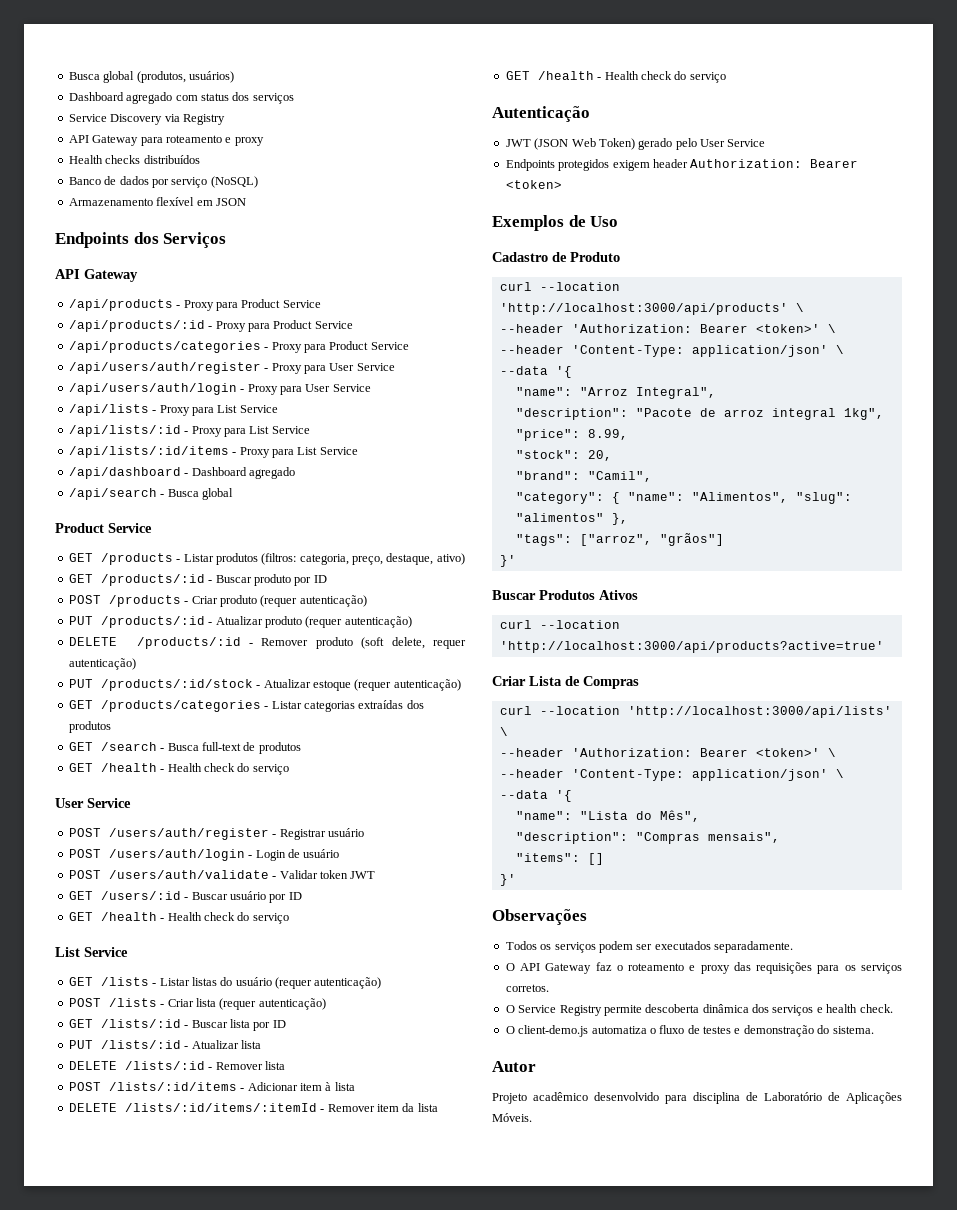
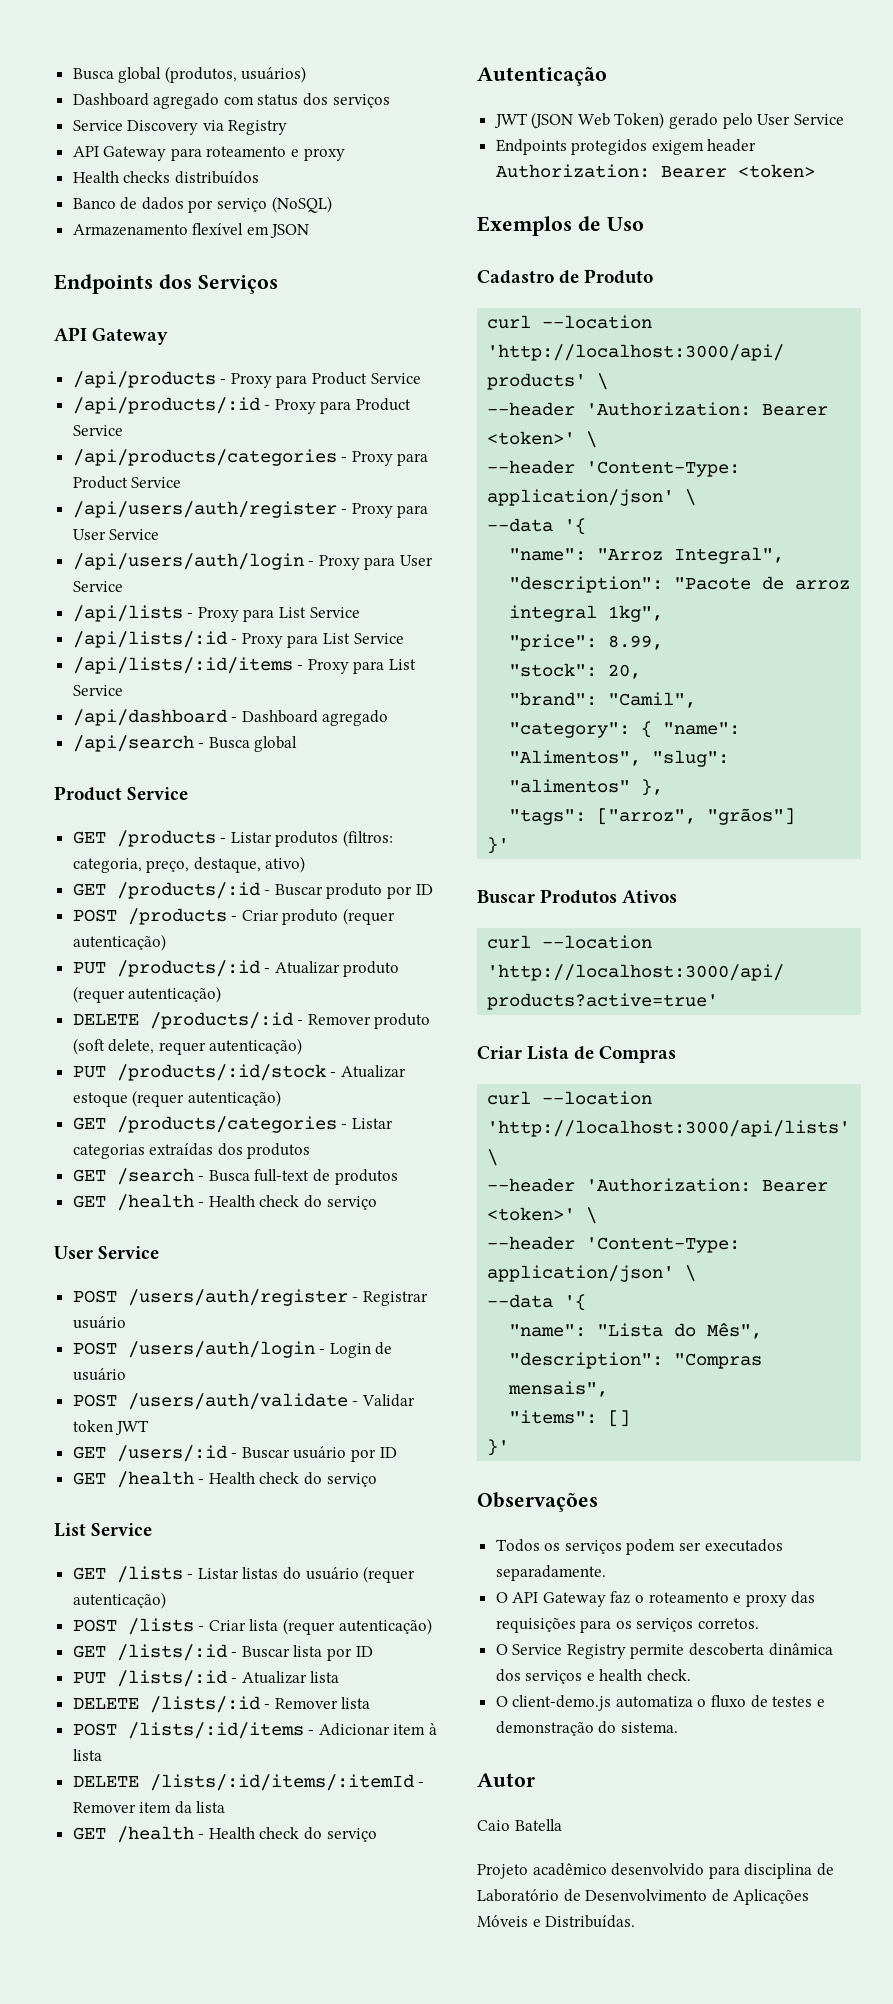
(536, 1066) none -> [477,1819,562,1831] // Caio Batella
[846,1092,902,1104] [492,1113,532,1122] Aplicações Móveis. -> [585,1889,810,1905] [477,1915,636,1928] Desenvolvimento de Aplicações Móveis e Distribuídas.

